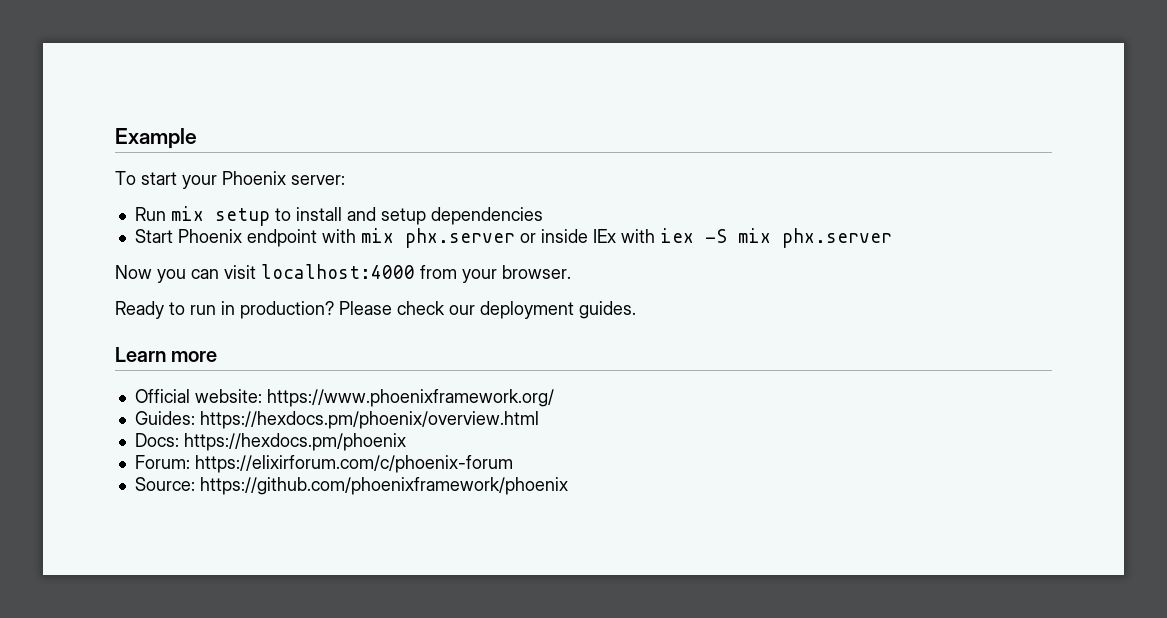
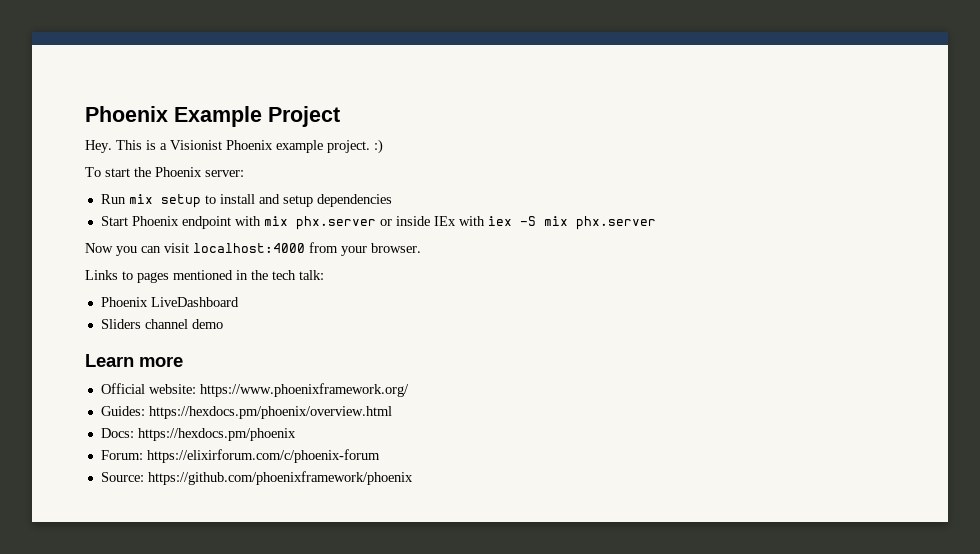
(115, 138) none -> [85,106,168,122] Phoenix
(197, 138) none -> [268,106,340,127] [85,139,383,154] Project // Hey. This is a Visionist Phoenix example project. :)
[182,175,217,189] your -> [134,167,151,177] the
[115,301,636,319] Ready to run in production? Please check our deployment guides. -> [85,270,324,283] [100,297,239,307] [100,319,223,329] Links to pages mentioned in the tech talk: // Phoenix LiveDashboard // Sliders channel demo

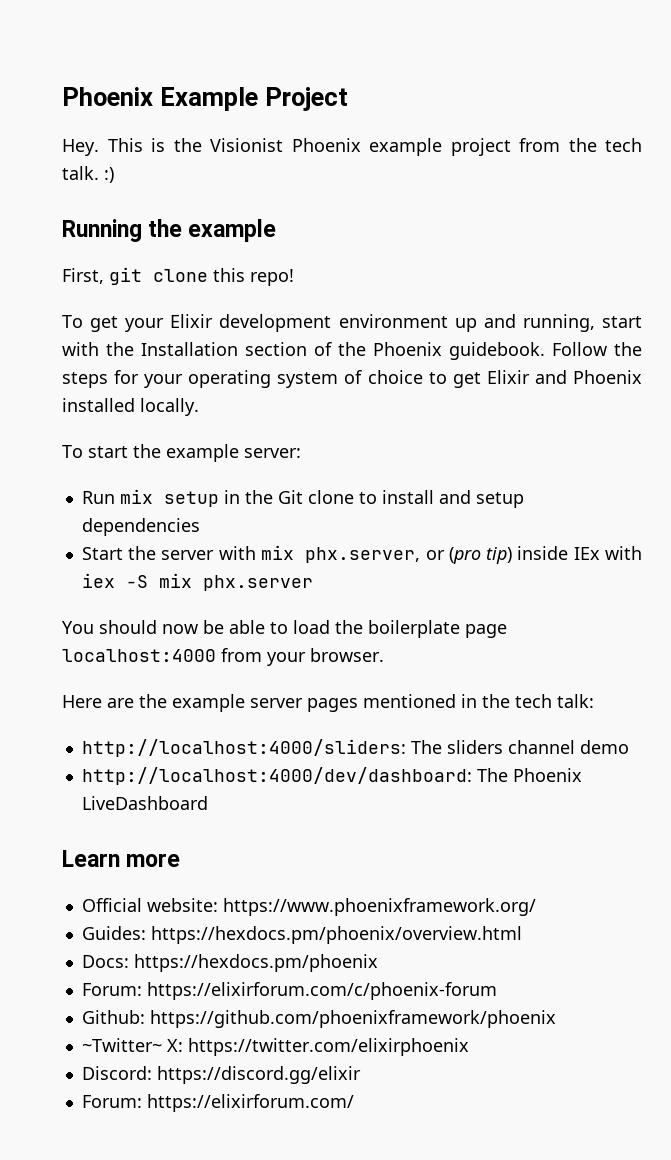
[160,143,167,150] a -> [173,138,202,152] the
[327,139,383,154] project. :) -> [450,138,642,156] [62,166,114,183] [62,219,277,242] [62,267,294,286] [62,314,642,332] [62,342,642,360] [62,370,642,388] [62,398,199,416] project from the tech talk. :) // Running the example // First, git clone this repo! // To get your Elixir development environment up and running, start with the Installation section of the Phoenix guidebook. Follow the steps for your operating system of choice to get Elixir and Phoenix installed locally.
[155,167,202,177] Phoenix -> [166,444,239,462] example
(201, 201) none -> [223,490,354,504] in the Git clone
[131,216,392,230] Phoenix endpoint with mix phx.server or -> [128,545,513,564] the server with mix phx.server, or (pro tip)
[85,243,189,256] Now you can visit -> [62,620,507,638] You should now be able to load the boilerplate page
[85,270,133,280] Links to -> [62,694,303,712] Here are the example server
(324, 275) none -> [81,739,629,757] [81,767,508,785] http://localhost:4000/sliders: The sliders channel demo // http://localhost:4000/dev/dashboard: The
[100,319,223,329] // Sliders channel demo -> (208, 803) none
[100,472,144,482] Source: -> [81,1010,145,1024] Github:
(413, 478) none -> [81,1038,469,1056] [81,1066,361,1084] [81,1094,354,1112] // ~Twitter~ X: https://twitter.com/elixirphoenix // Discord: https://discord.gg/elixir // Forum: https://elixirforum.com/

